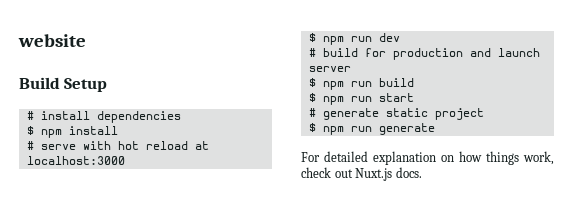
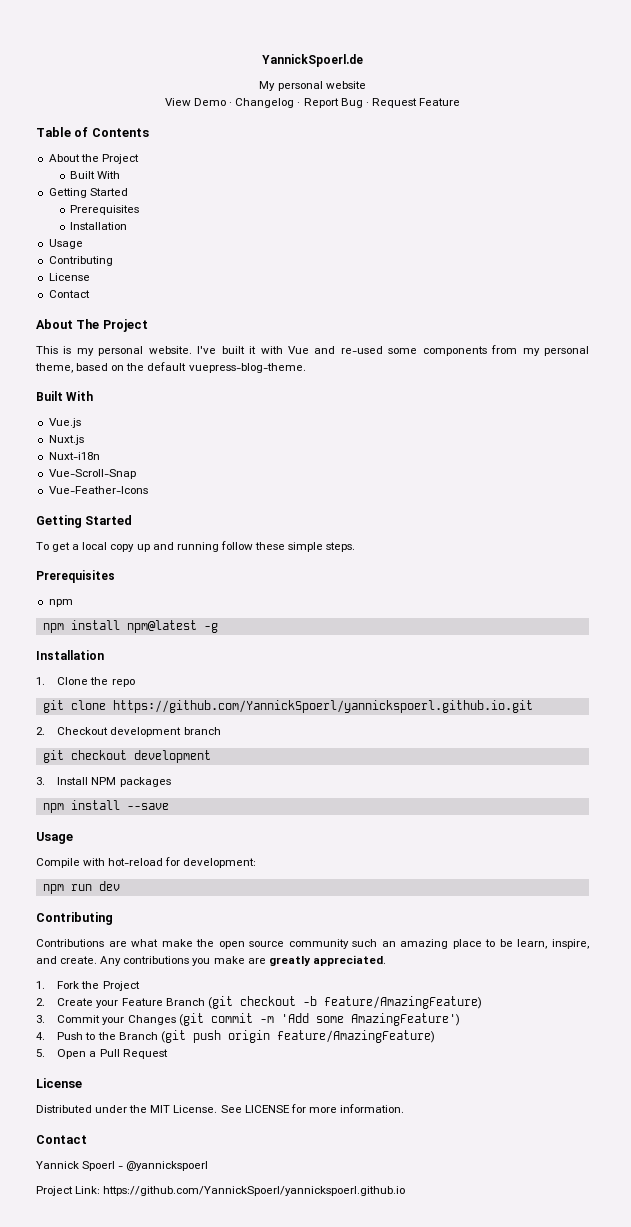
[18,34,86,47] [19,77,108,92] [26,111,181,123] [26,126,118,138] [26,141,209,150] [26,156,125,165] [308,33,400,45] [308,48,540,60] [308,66,351,72] [308,78,414,90] [308,93,414,105] [308,108,484,120] [308,123,435,135] [301,151,554,165] [301,167,422,181] website // Build Setup // # install dependencies // $ npm install // # serve with hot reload at localhost:3000 // $ npm run dev // # build for production and launch server // $ npm run build // $ npm run start // # generate static project // $ npm run generate // For detailed explanation on how things work, check out Nuxt.js docs. -> [262,54,363,67] [259,81,366,91] [165,98,460,108] [36,127,149,137] [48,154,139,164] [70,171,121,179] [48,188,128,198] [70,205,140,215] [70,222,128,230] [48,239,83,249] [48,256,113,266] [48,273,90,281] [48,290,90,298] [36,319,148,332] [36,345,589,356] [35,362,306,373] [36,391,94,401] [48,418,81,428] [48,435,84,445] [48,452,100,460] [48,469,136,479] [48,486,148,494] [36,515,133,528] [36,541,356,552] [36,570,115,583] [48,599,73,607] [42,620,218,633] [36,650,104,660] [36,677,135,687] [42,700,533,713] [36,727,221,737] [42,750,211,763] [36,777,171,787] [42,800,169,813] [36,832,73,844] [36,857,257,868] [42,881,120,894] [36,912,113,925] [36,939,589,949] [36,955,386,966] [36,981,140,991] [36,996,482,1009] [36,1013,460,1026] [36,1030,435,1043] [36,1049,168,1059] [36,1078,82,1088] [36,1104,404,1113] [36,1135,87,1144] [36,1161,209,1171] [36,1186,406,1196] YannickSpoerl.de // My personal website // View Demo · Changelog · Report Bug · Request Feature // Table of Contents // About the Project // Built With // Getting Started // Prerequisites // Installation // Usage // Contributing // License // Contact // About The Project // This is my personal website. I've built it with Vue and re-used some components from my personal theme, based on the default vuepress-blog-theme. // Built With // Vue.js // Nuxt.js // Nuxt-i18n // Vue-Scroll-Snap // Vue-Feather-Icons // Getting Started // To get a local copy up and running follow these simple steps. // Prerequisites // npm // npm install npm@latest -g // Installation // 1. Clone the repo // git clone https://github.com/YannickSpoerl/yannickspoerl.github.io.git // 2. Checkout development branch // git checkout development // 3. Install NPM packages // npm install --save // Usage // Compile with hot-reload for development: // npm run dev // Contributing // Contributions are what make the open source community such an amazing place to be learn, inspire, and create. Any contributions you make are greatly appreciated. // 1. Fork the Project // 2. Create your Feature Branch (git checkout -b feature/AmazingFeature) // 3. Commit your Changes (git commit -m 'Add some AmazingFeature') // 4. Push to the Branch (git push origin feature/AmazingFeature) // 5. Open a Pull Request // License // Distributed under the MIT License. See LICENSE for more information. // Contact // Yannick Spoerl - @yannickspoerl // Project Link: https://github.com/YannickSpoerl/yannickspoerl.github.io

